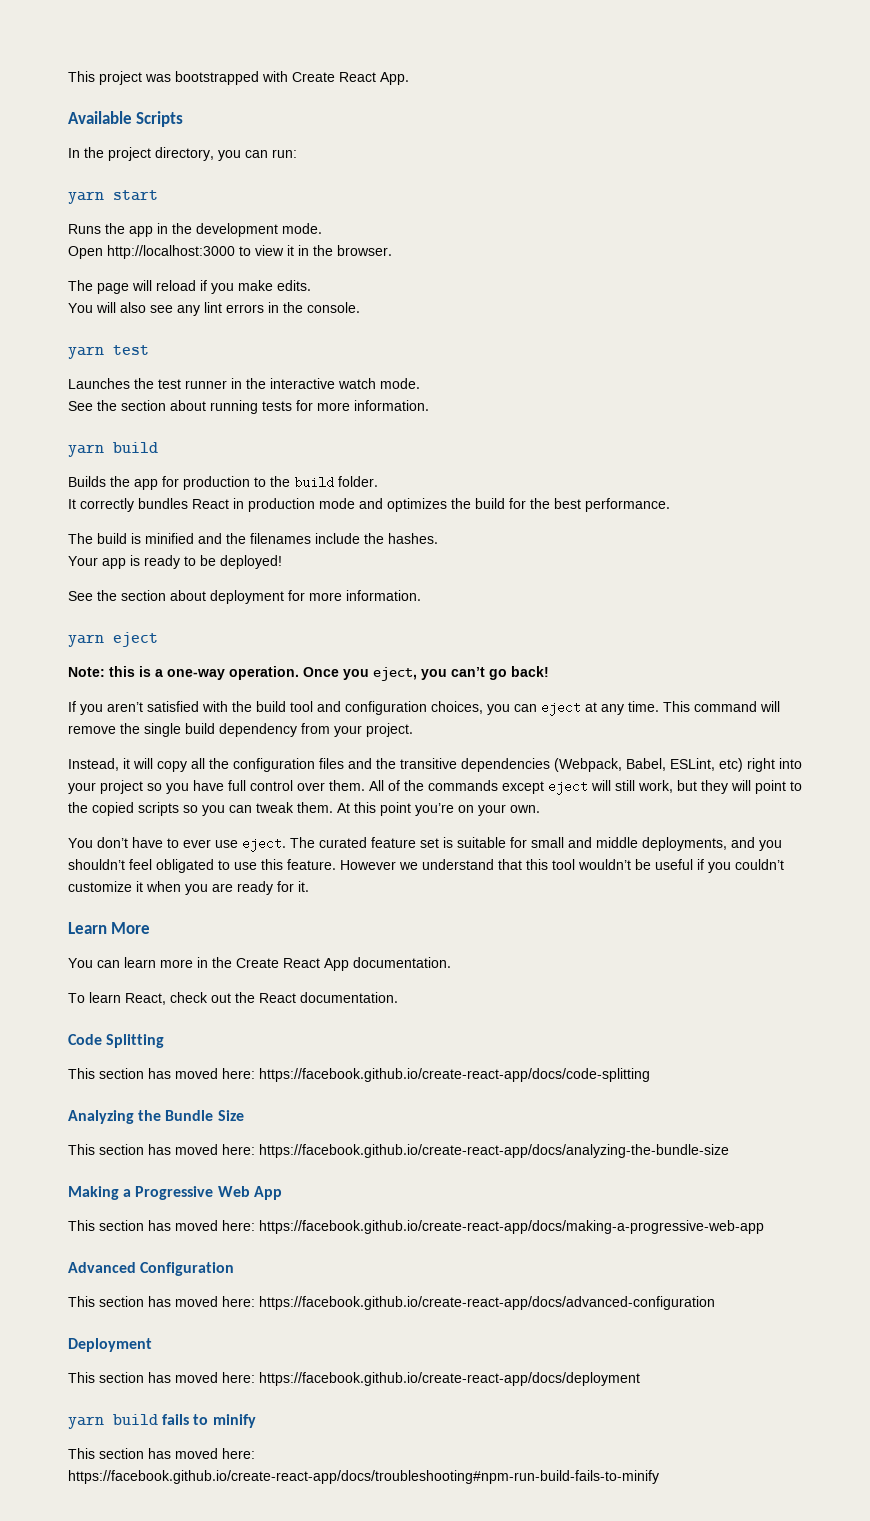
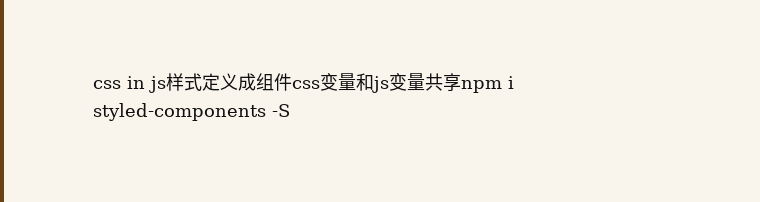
[68,71,409,85] [68,111,184,127] [68,147,297,161] [68,190,158,204] [68,223,322,237] [68,245,392,259] [68,280,311,294] [68,302,360,316] [68,345,149,359] [68,378,420,389] [68,400,429,414] [68,442,158,457] [68,476,378,490] [68,498,670,512] [68,533,438,544] [68,555,282,569] [68,590,421,604] [68,632,158,647] [68,666,549,681] [68,701,780,716] [68,723,413,737] [68,758,802,772] [68,780,802,795] [68,802,540,816] [68,837,782,852] [68,859,784,873] [68,881,309,895] [68,922,151,934] [68,957,451,971] [68,992,398,1005] [68,1034,165,1048] [68,1068,650,1082] [68,1110,244,1124] [68,1144,729,1158] [68,1186,282,1200] [68,1220,764,1234] [68,1262,235,1276] [68,1296,715,1310] [68,1338,152,1352] [68,1372,640,1386] [68,1414,256,1429] [68,1448,255,1459] [68,1470,659,1484] This project was bootstrapped with Create React App. // Available Scripts // In the project directory, you can run: // yarn start // Runs the app in the development mode. // Open http://localhost:3000 to view it in the browser. // The page will reload if you make edits. // You will also see any lint errors in the console. // yarn test // Launches the test runner in the interactive watch mode. // See the section about running tests for more information. // yarn build // Builds the app for production to the build folder. // It correctly bundles React in production mode and optimizes the build for the best performance. // The build is minified and the filenames include the hashes. // Your app is ready to be deployed! // See the section about deployment for more information. // yarn eject // Note: this is a one-way operation. Once you eject, you can’t go back! // If you aren’t satisfied with the build tool and configuration choices, you can eject at any time. This command will remove the single build dependency from your project. // Instead, it will copy all the configuration files and the transitive dependencies (Webpack, Babel, ESLint, etc) right into your project so you have full control over them. All of the commands except eject will still work, but they will point to the copied scripts so you can tweak them. At this point you’re on your own. // You don’t have to ever use eject. The curated feature set is suitable for small and middle deployments, and you shouldn’t feel obligated to use this feature. However we understand that this tool wouldn’t be useful if you couldn’t customize it when you are ready for it. // Learn More // You can learn more in the Create React App documentation. // To learn React, check out the React documentation. // Code Splitting // This section has moved here: https://facebook.github.io/create-react-app/docs/code-splitting // Analyzing the Bundle Size // This section has moved here: https://facebook.github.io/create-react-app/docs/analyzing-the-bundle-size // Making a Progressive Web App // This section has moved here: https://facebook.github.io/create-react-app/docs/making-a-progressive-web-app // Advanced Configuration // This section has moved here: https://facebook.github.io/create-react-app/docs/advanced-configuration // Deployment // This section has moved here: https://facebook.github.io/create-react-app/docs/deployment // yarn build fails to minify // This section has moved here: https://facebook.github.io/create-react-app/docs/troubleshooting#npm-run-build-fails-to-minify -> [93,73,514,93] [93,103,290,121] css in js样式定义成组件css变量和js变量共享npm i styled-components -S

